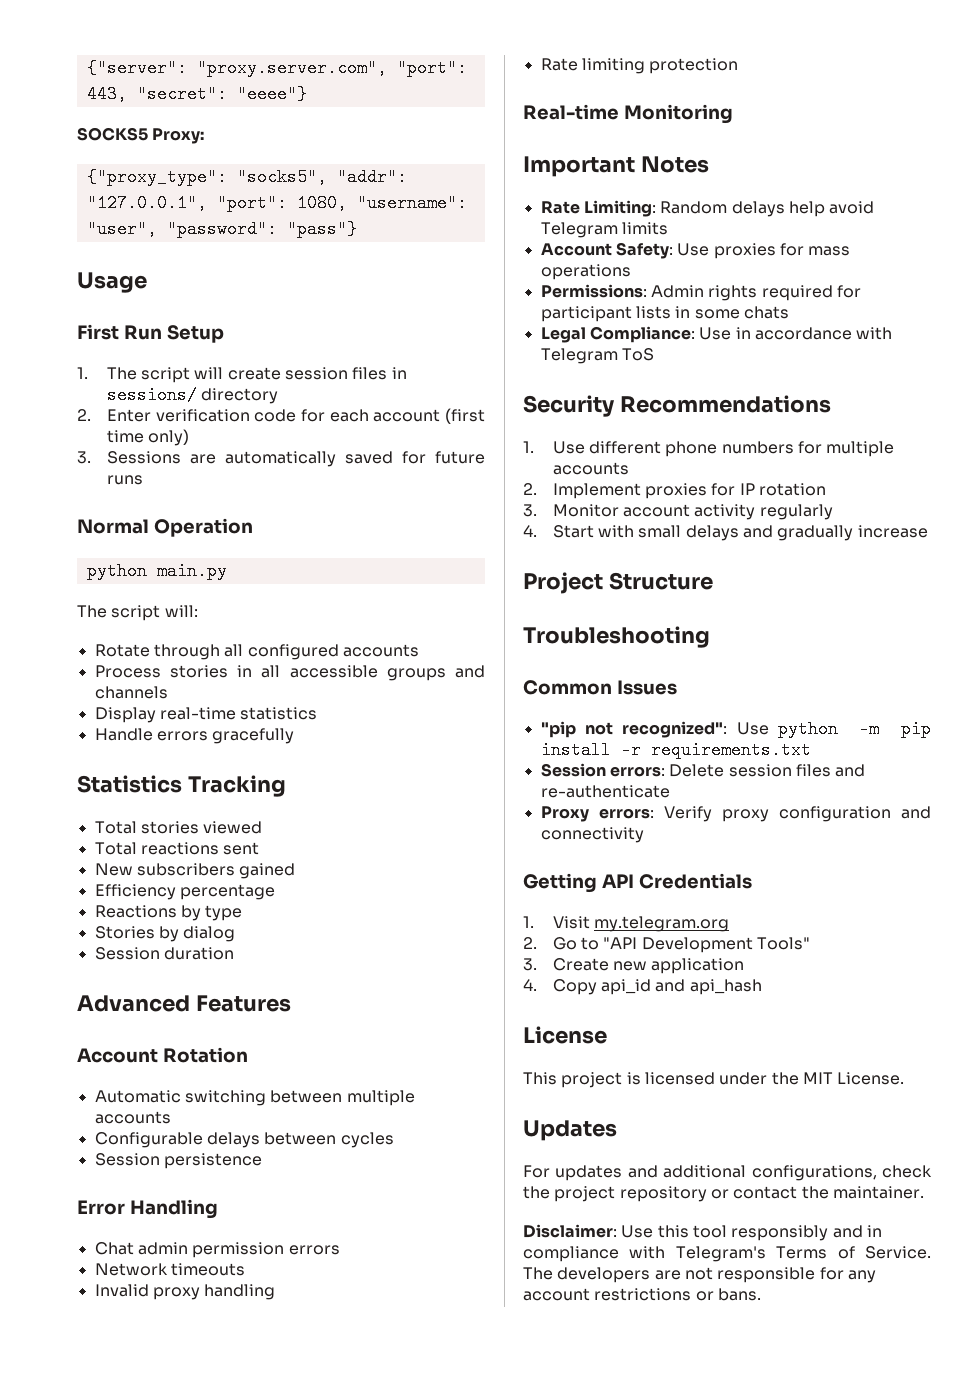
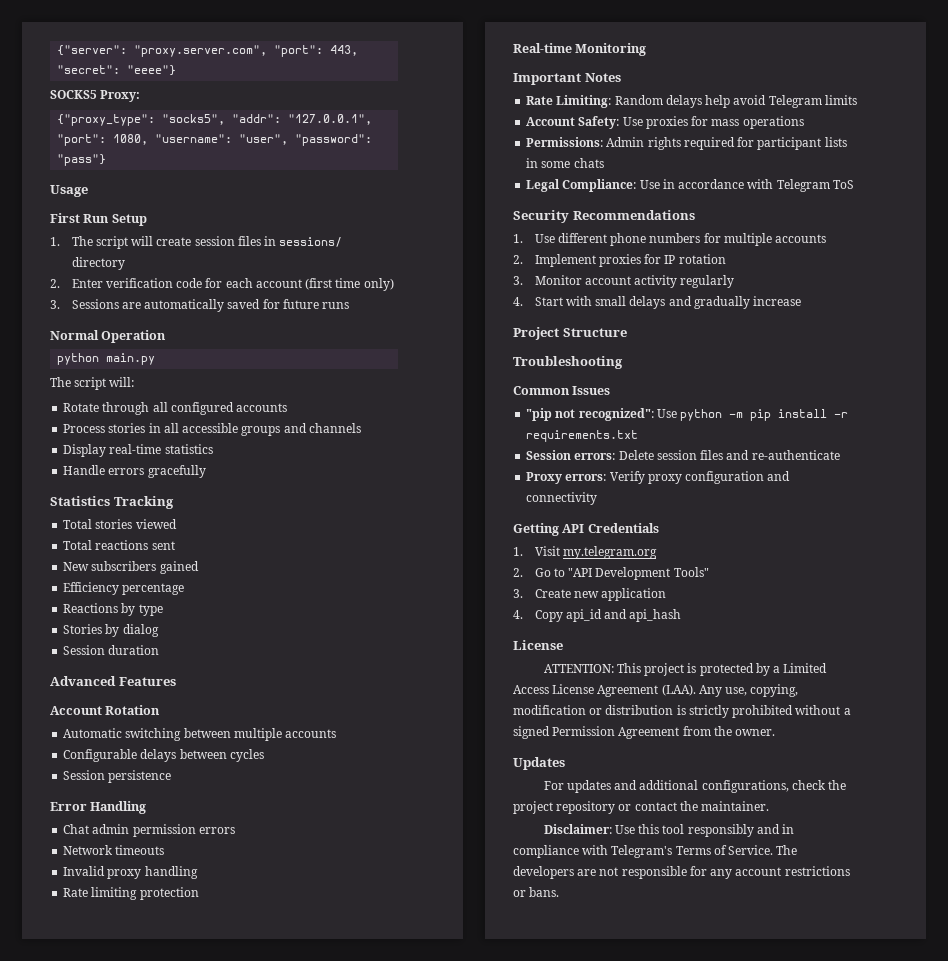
(607, 1035) none -> [543,664,614,673] ATTENTION:
[644,1072,905,1085] licensed under the MIT License. -> [699,663,828,676] [513,684,799,697] [513,705,851,718] [513,726,776,739] protected by a Limited Access License Agreement (LAA). Any use, copying, modification or distribution is strictly prohibited without a signed Permission Agreement from the owner.

